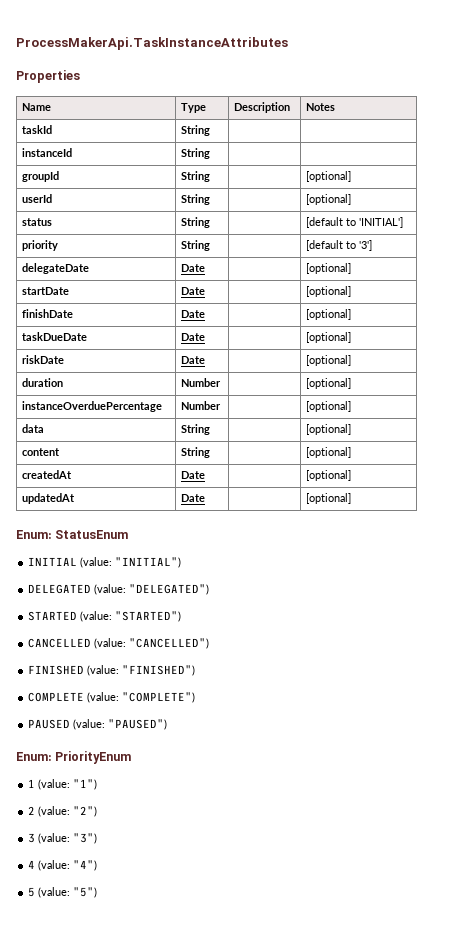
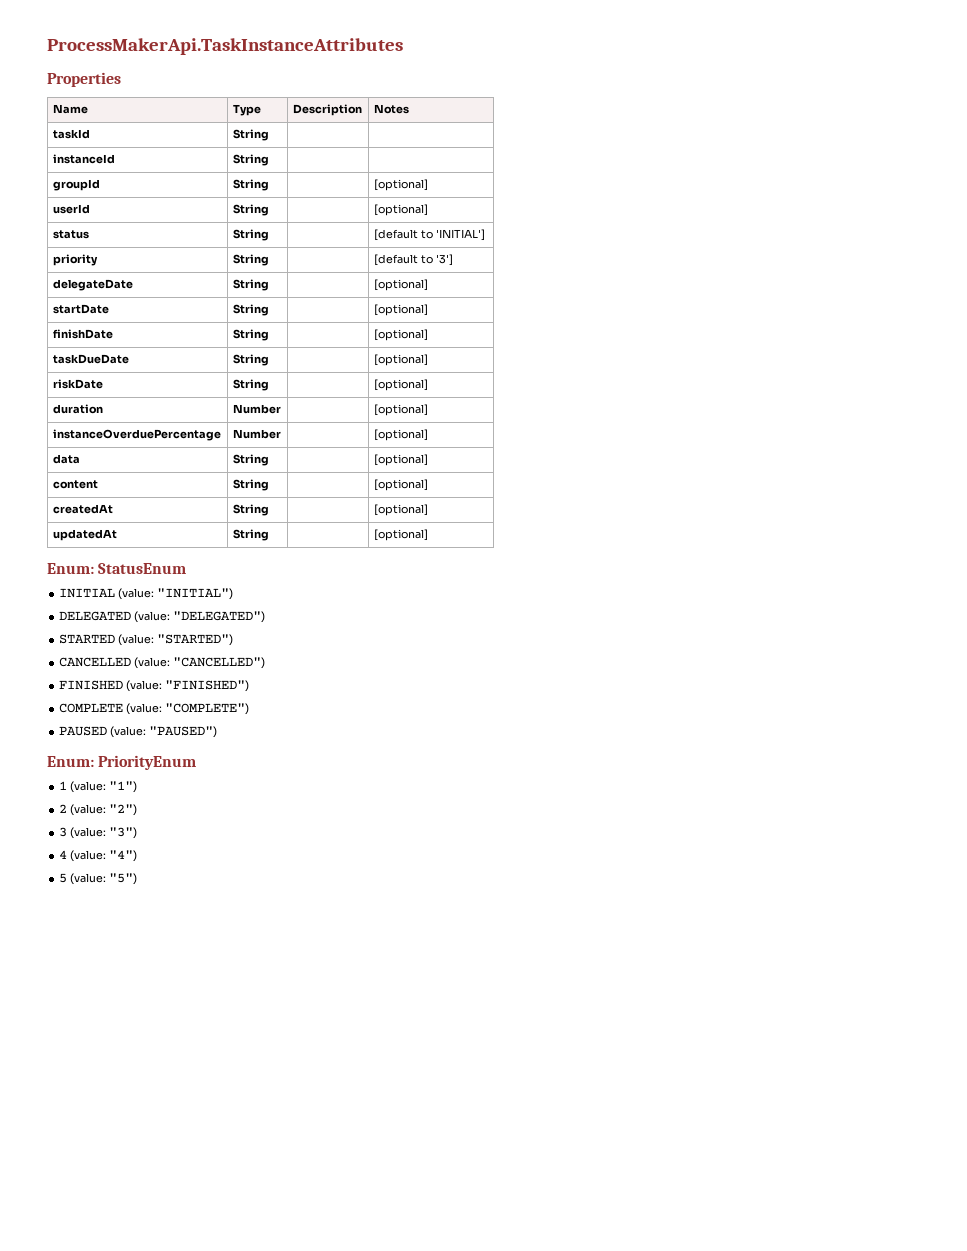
[180,264,205,272] Date -> [232,279,269,291] String
[180,287,205,295] Date -> [232,304,269,316] String
[180,310,205,318] Date -> [232,329,269,341] String
[180,333,205,341] Date -> [232,354,269,366] String
[180,356,205,364] Date -> [232,379,269,391] String
[180,471,205,479] Date -> [232,504,269,516] String
[180,494,205,502] Date -> [232,529,269,541] String

